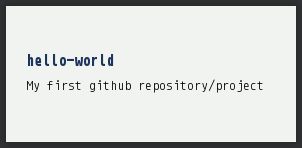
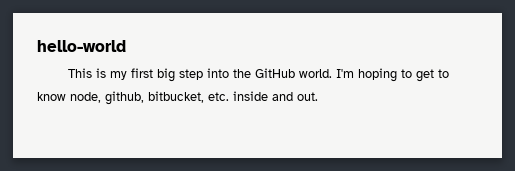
[26,79,264,93] My first github repository/project -> [68,68,450,82] [37,91,318,105] This is my first big step into the GitHub world. I'm hoping to get to know node, github, bitbucket, etc. inside and out.

